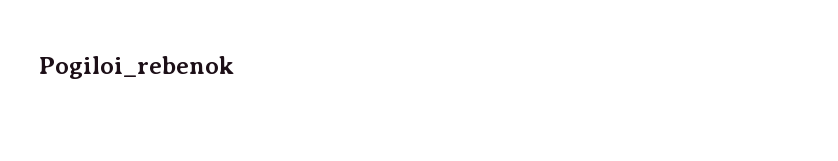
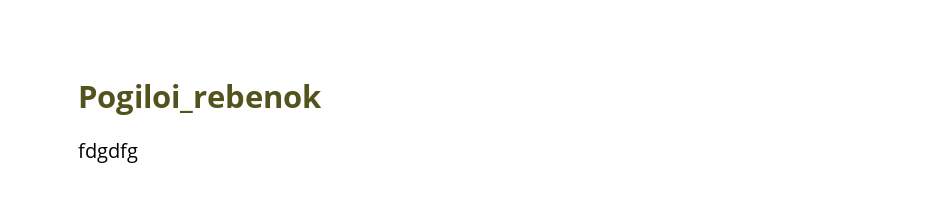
(234, 67) none -> [78,143,138,163] // fdgdfg

